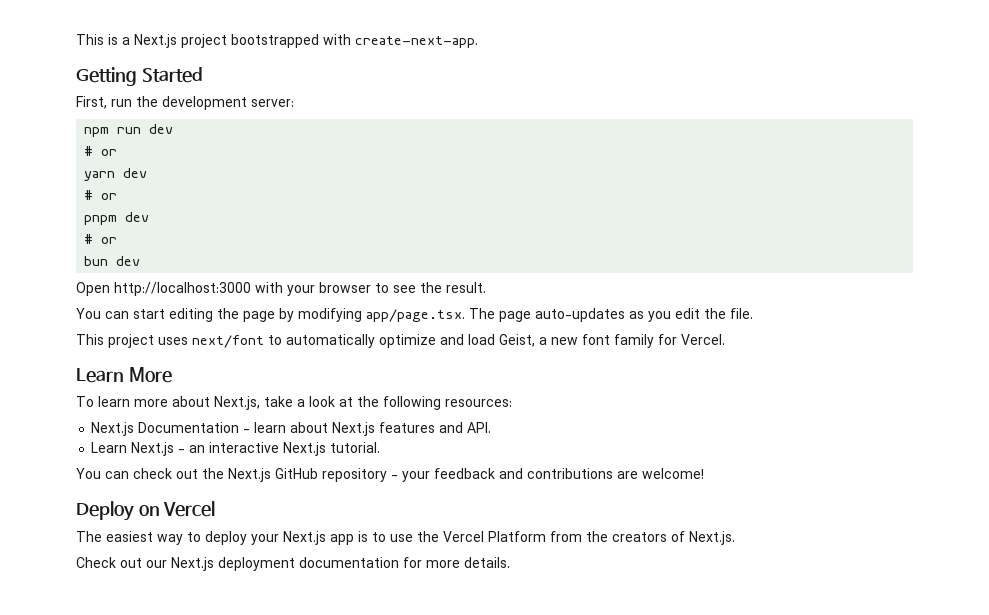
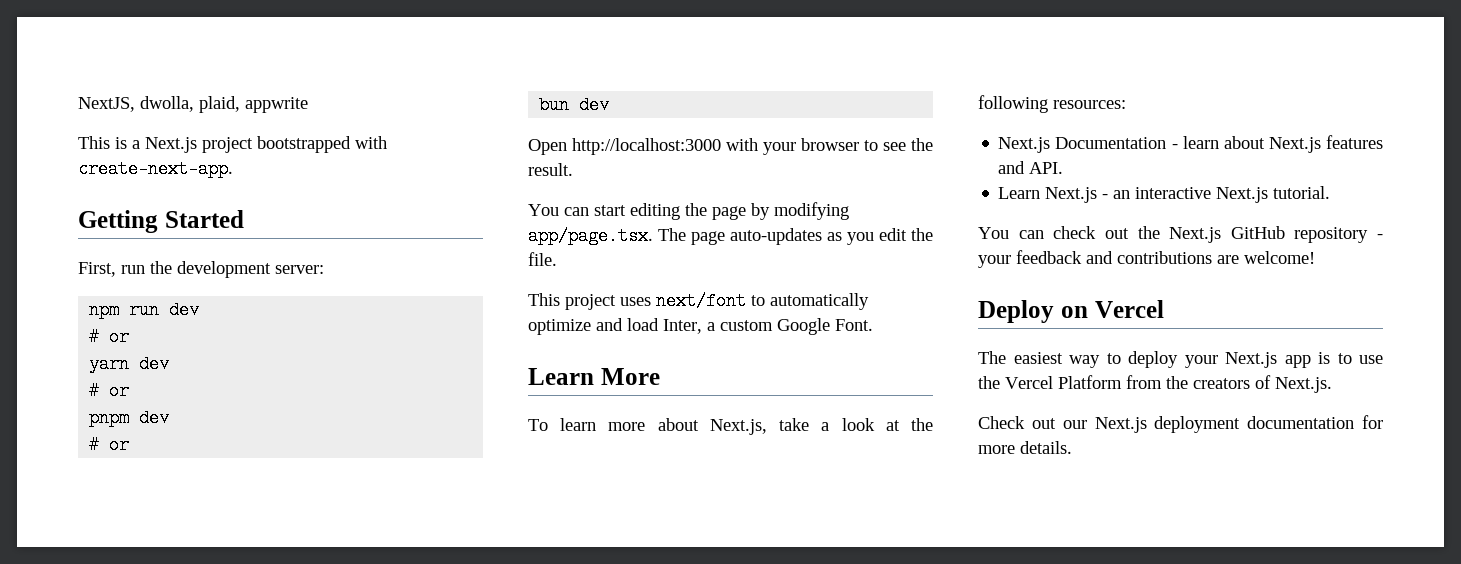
(76, 39) none -> [78,96,308,113] NextJS, dwolla, plaid, appwrite //
[499,334,725,348] Geist, a new font family for Vercel. -> [663,318,873,335] Inter, a custom Google Font.

